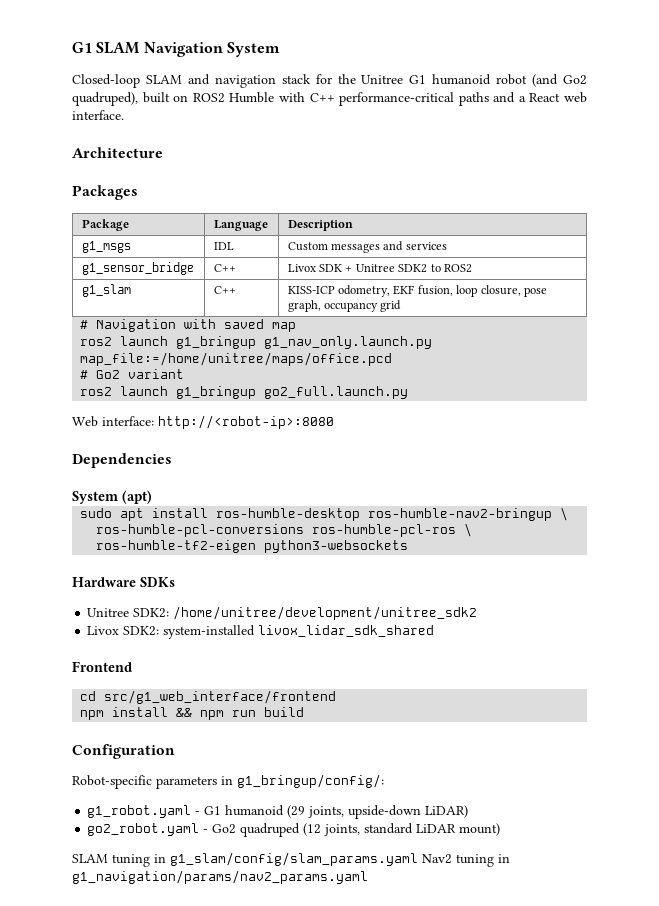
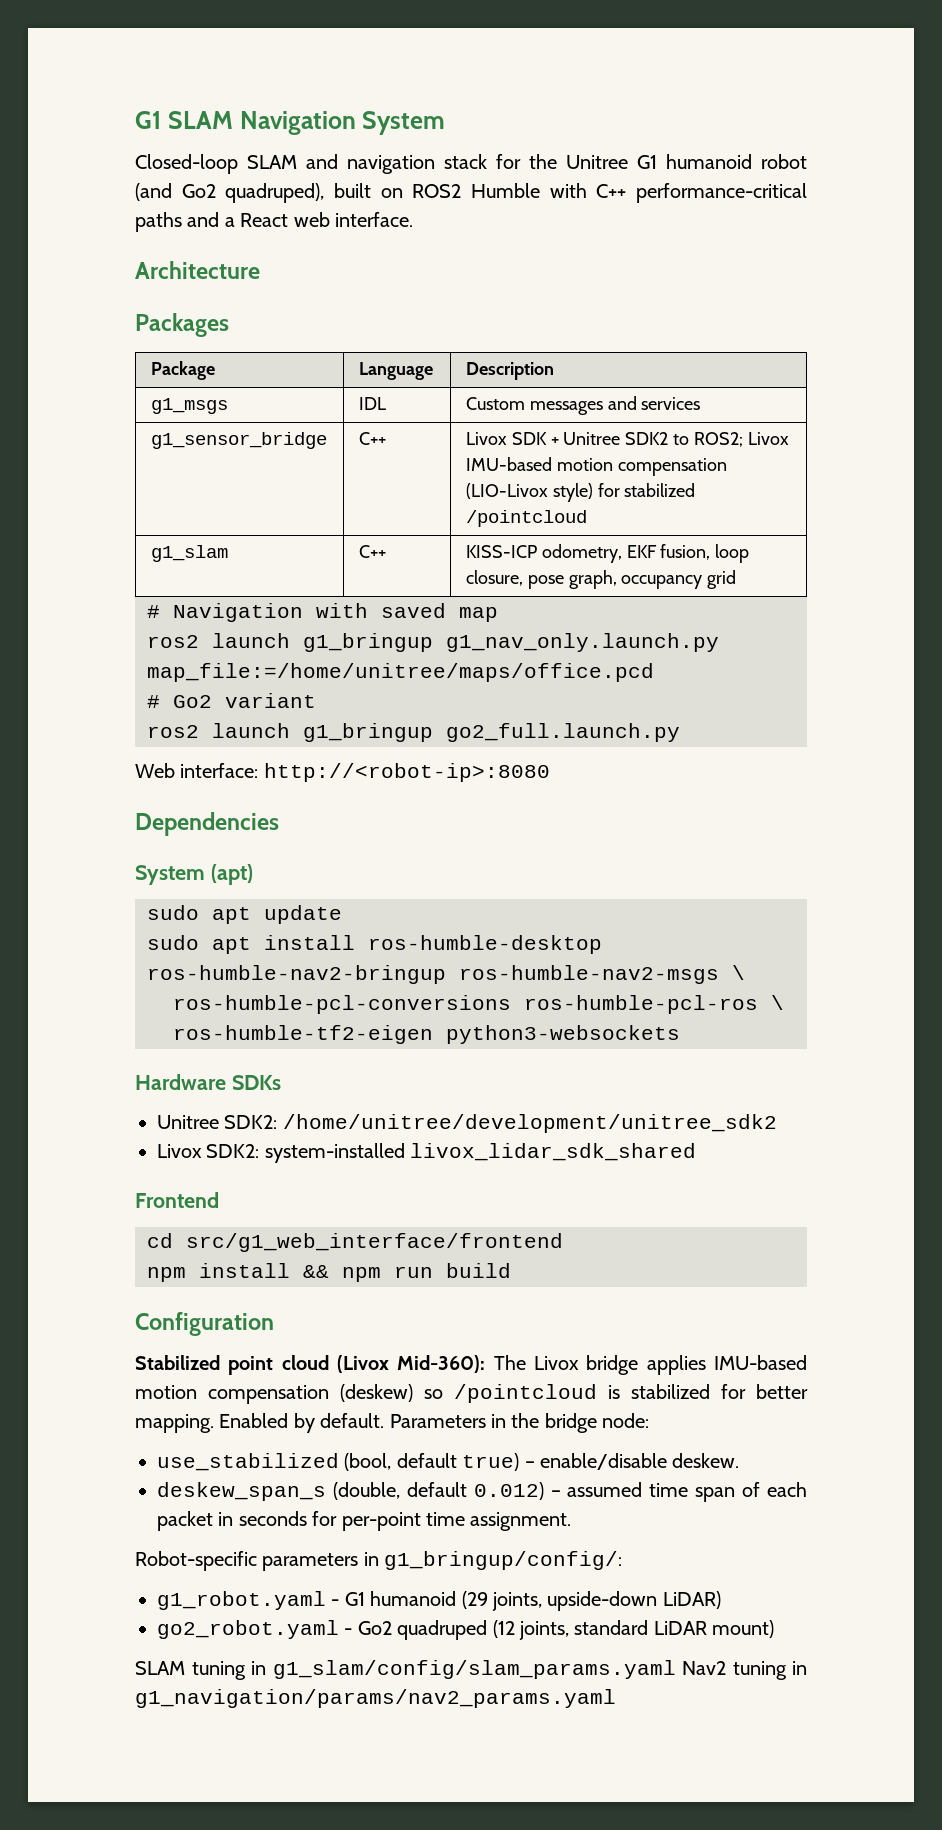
[443,264,472,273] ROS2 -> [693,432,789,447] [465,457,727,476] [465,483,696,502] [465,510,587,527] ROS2; Livox IMU-based motion compensation (LIO-Livox style) for stabilized /pointcloud
(152, 497) none -> [147,905,342,924] // sudo apt update
(553, 514) none -> [459,965,719,984] ros-humble-nav2-msgs
(175, 751) none -> [135,1355,807,1375] [135,1384,808,1404] [135,1413,650,1433] [157,1453,740,1471] [157,1482,808,1502] [157,1511,572,1531] // Stabilized point cloud (Livox Mid-360): The Livox bridge applies IMU-based motion compensation (deskew) so /pointcloud is stabilized for better mapping. Enabled by default. Parameters in the bridge node: // use_stabilized (bool, default true) – enable/disable deskew. // deskew_span_s (double, default 0.012) – assumed time span of each packet in seconds for per-point time assignment.

